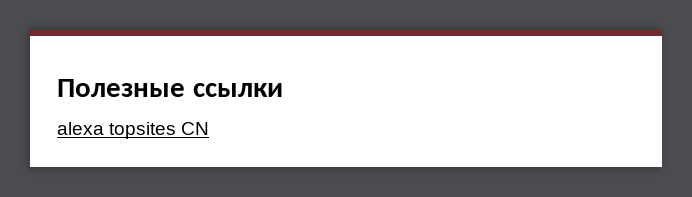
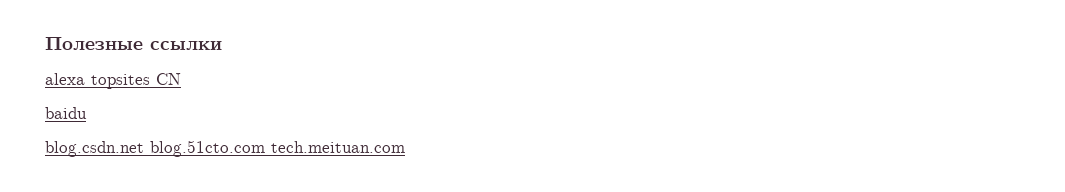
(210, 128) none -> [45,107,87,119] [45,140,405,157] // baidu // blog.csdn.net blog.51cto.com tech.meituan.com

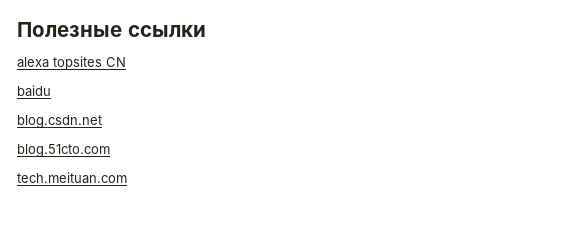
(144, 149) none -> (102, 121) //
(265, 148) none -> (110, 150) //

